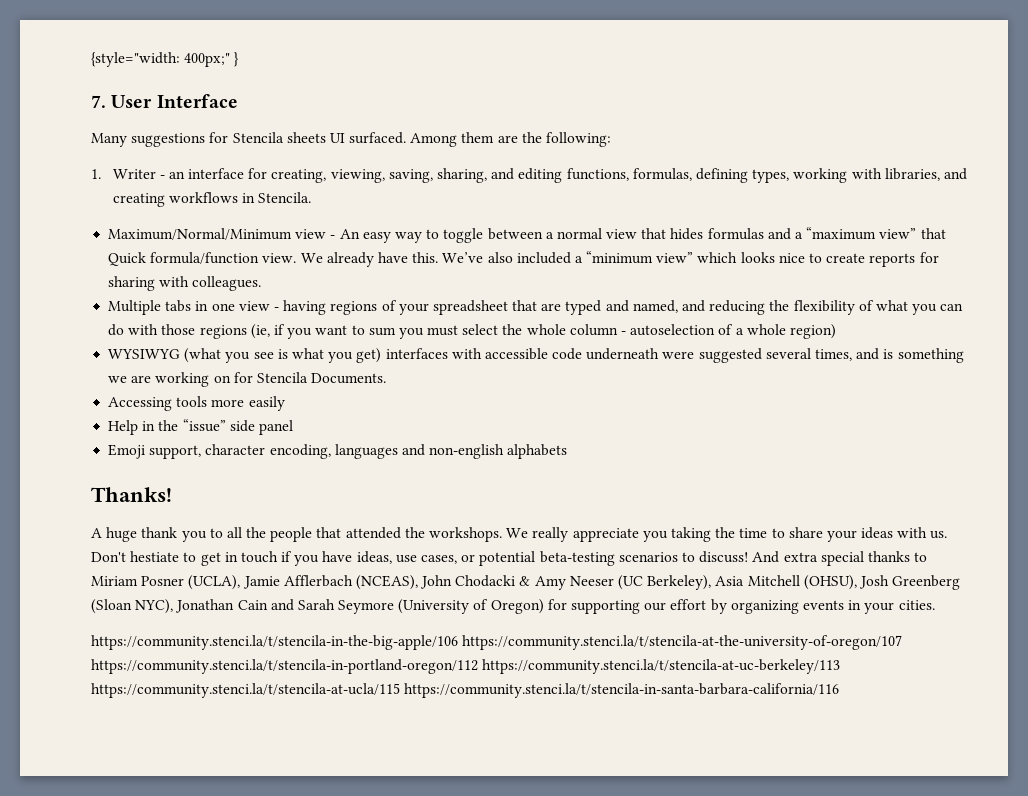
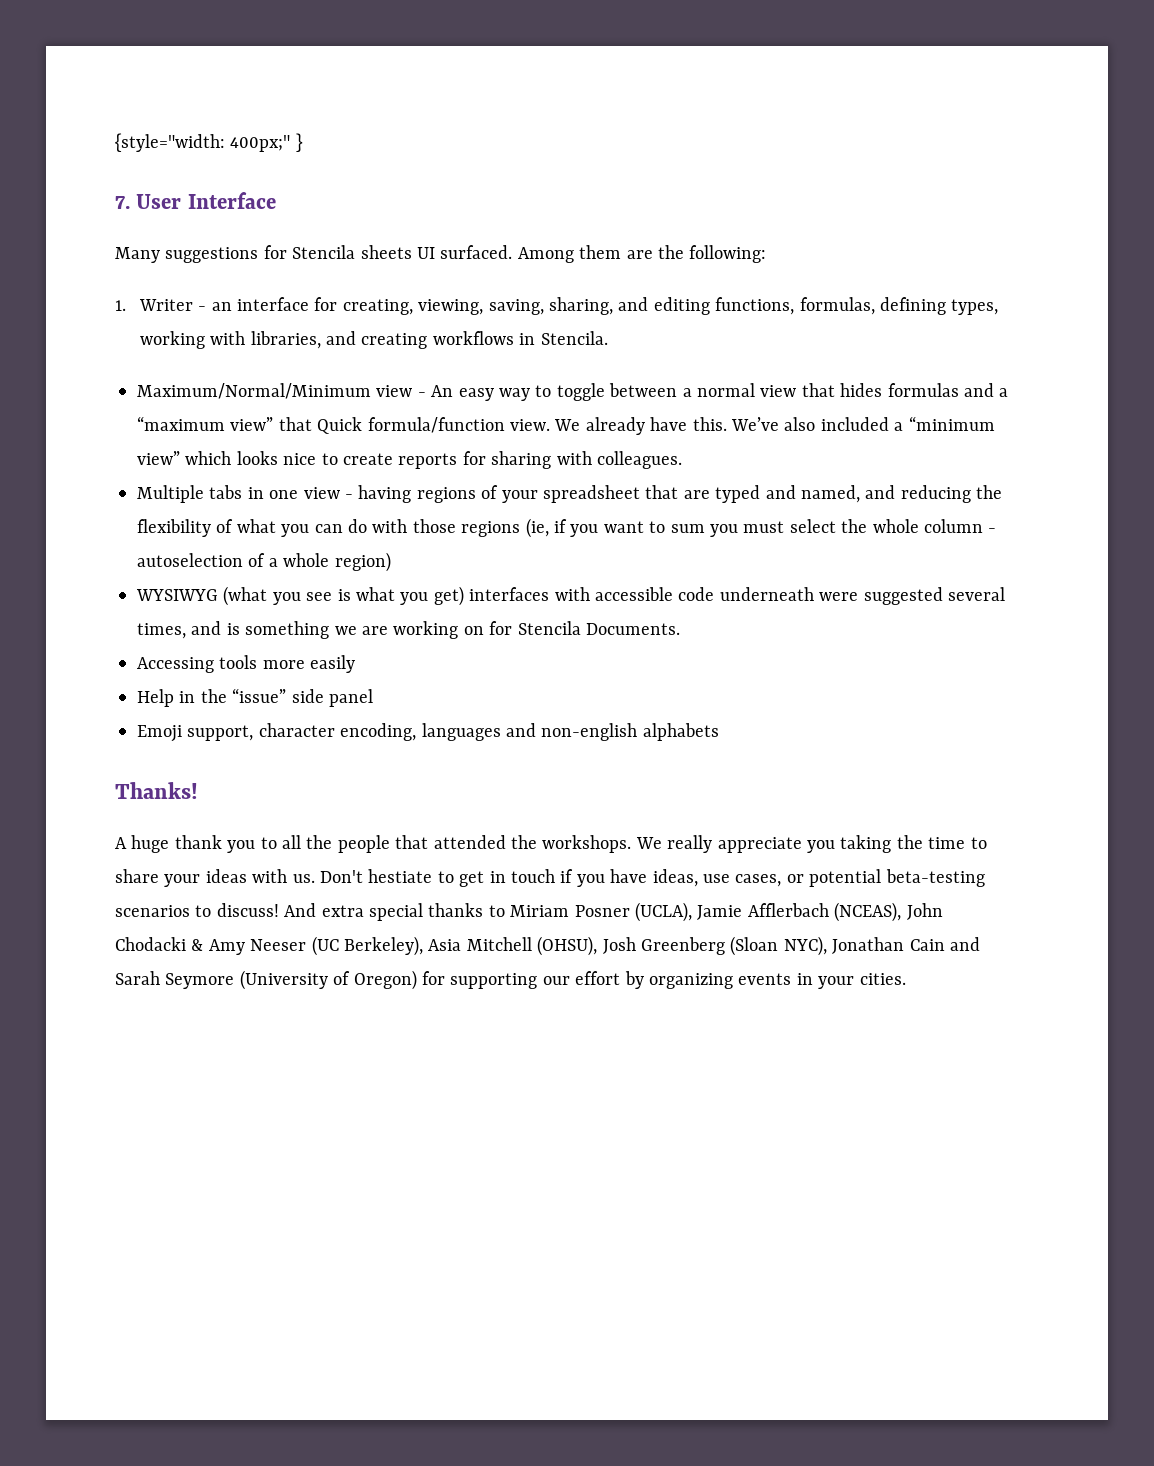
[91,635,903,650] [91,659,841,674] [91,683,840,698] // https://community.stenci.la/t/stencila-in-the-big-apple/106 https://community.stenci.la/t/stencila-at-the-university-of-oregon/107 https://community.stenci.la/t/stencila-in-portland-oregon/112 https://community.stenci.la/t/stencila-at-uc-berkeley/113 https://community.stenci.la/t/stencila-at-ucla/115 https://community.stenci.la/t/stencila-in-santa-barbara-california/116 -> (906, 979) none

